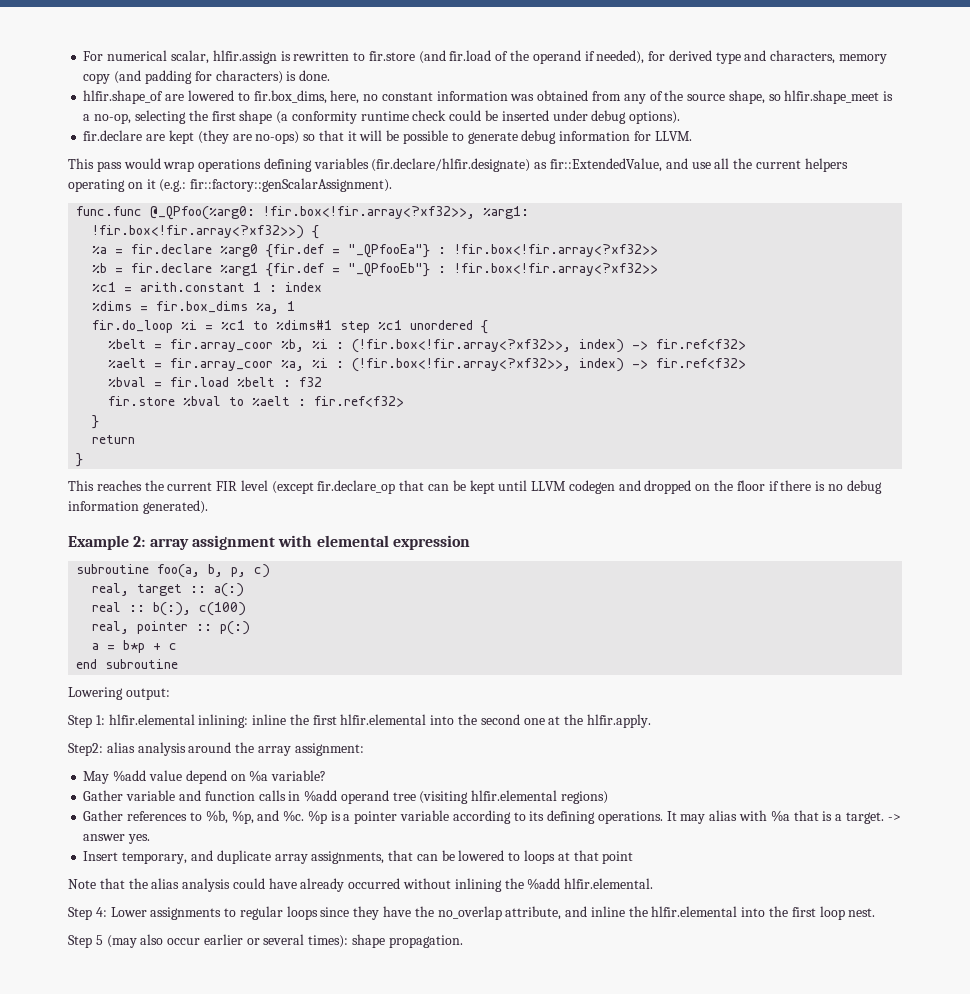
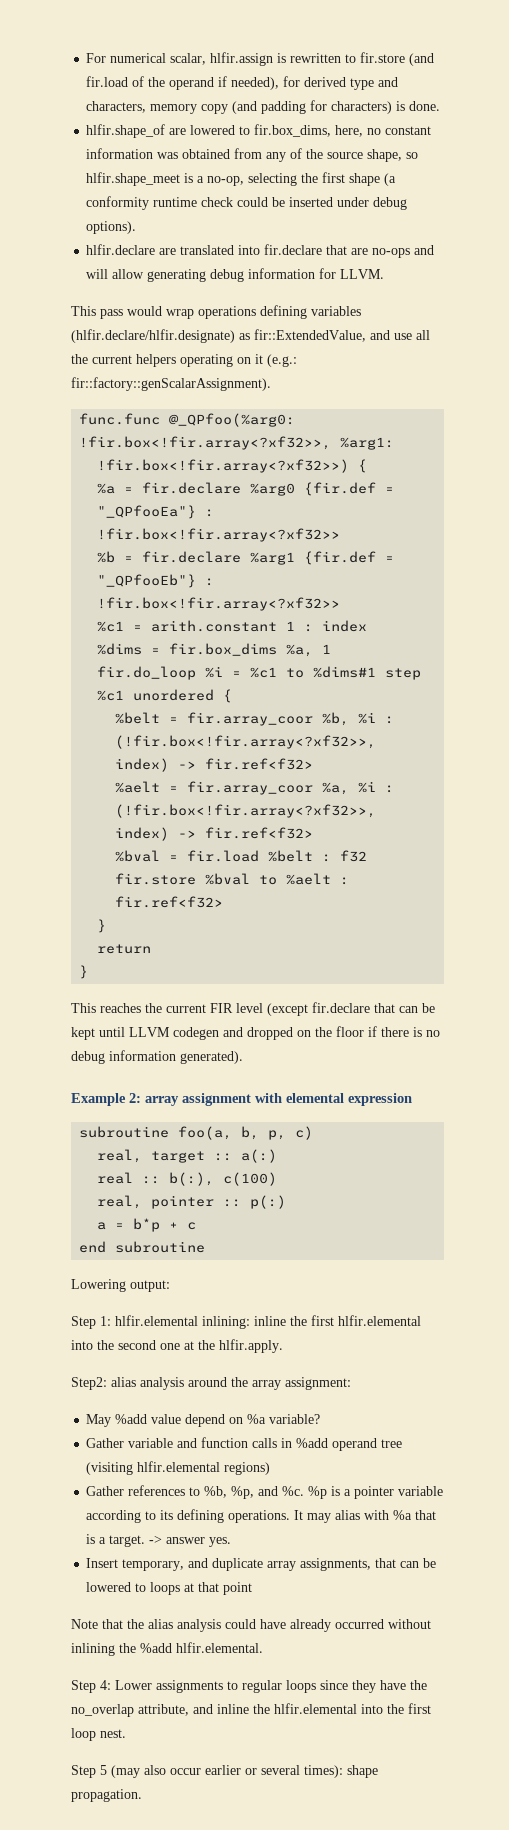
[83,130,518,144] fir.declare are kept (they are no-ops) so that it will be possible to generate -> [86,244,435,258] [86,269,207,282] hlfir.declare are translated into fir.declare that are no-ops and will allow generating
[371,158,531,172] (fir.declare/hlfir.designate) -> [71,329,235,343] (hlfir.declare/hlfir.designate)
[317,480,396,494] fir.declare_op -> [312,1002,370,1013] fir.declare

